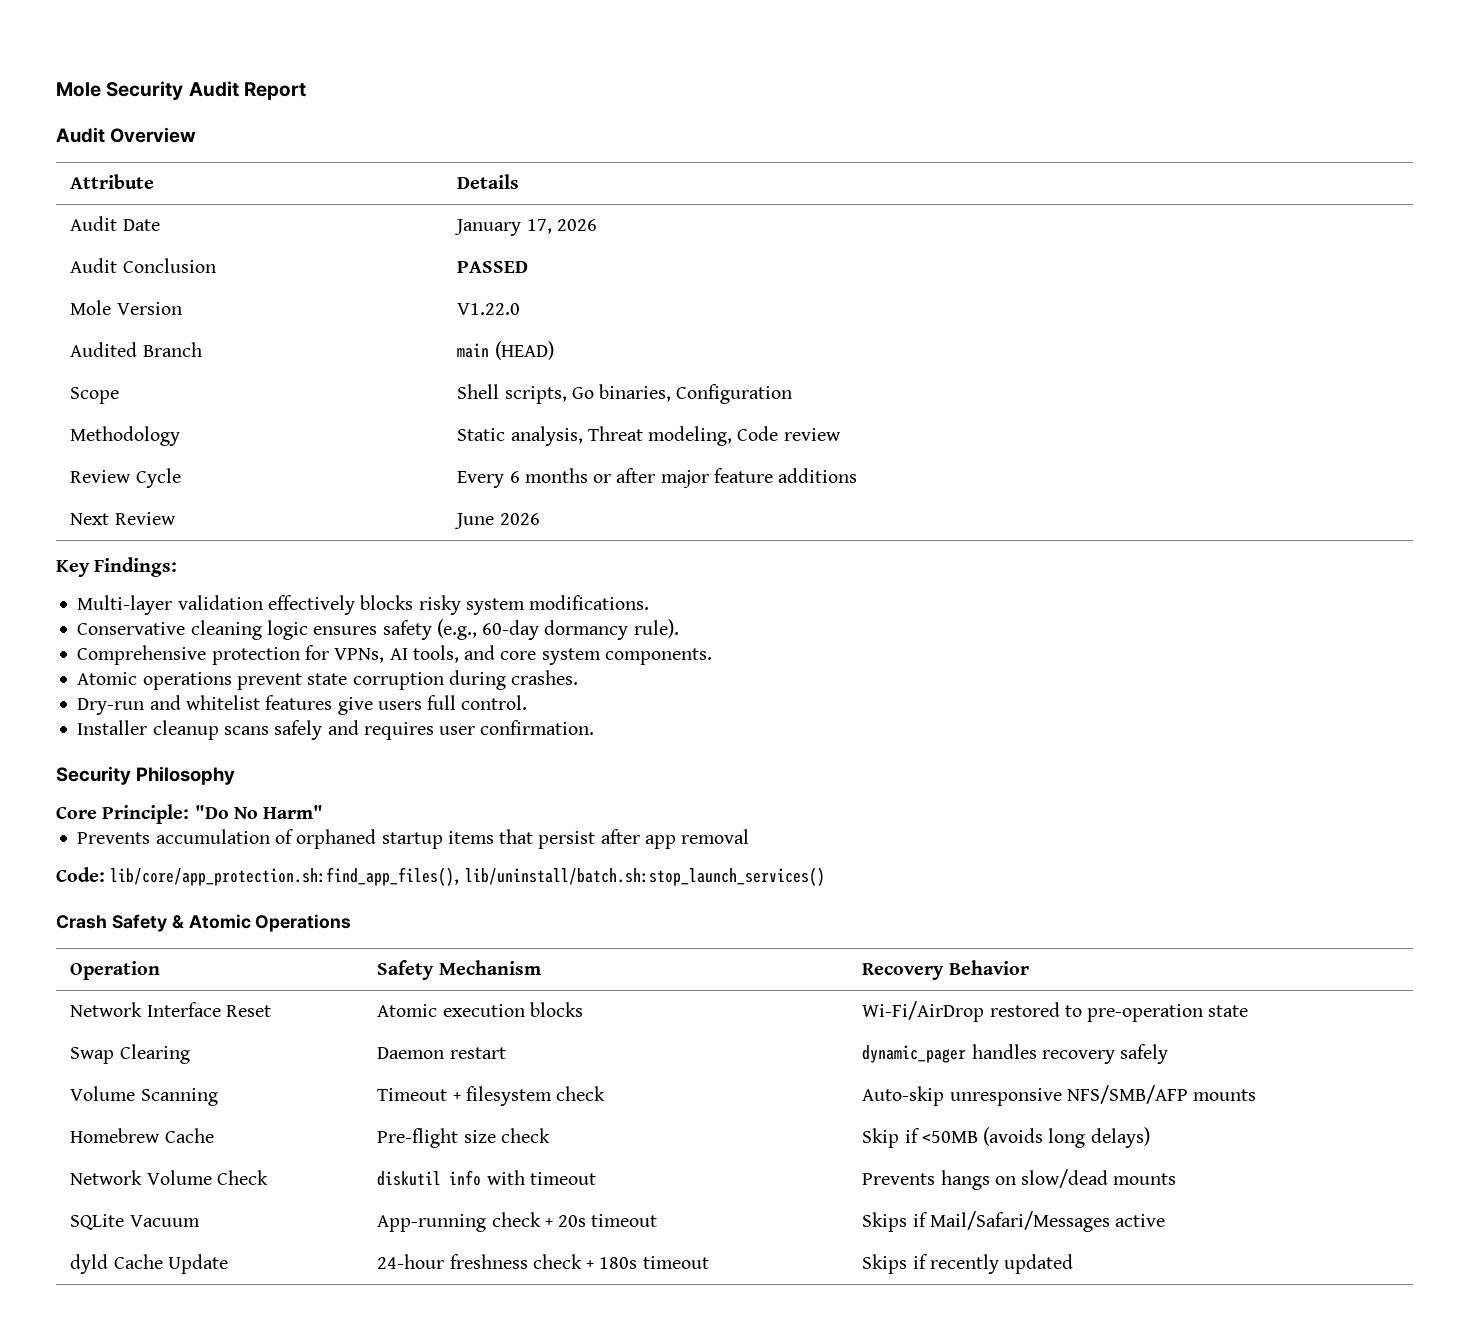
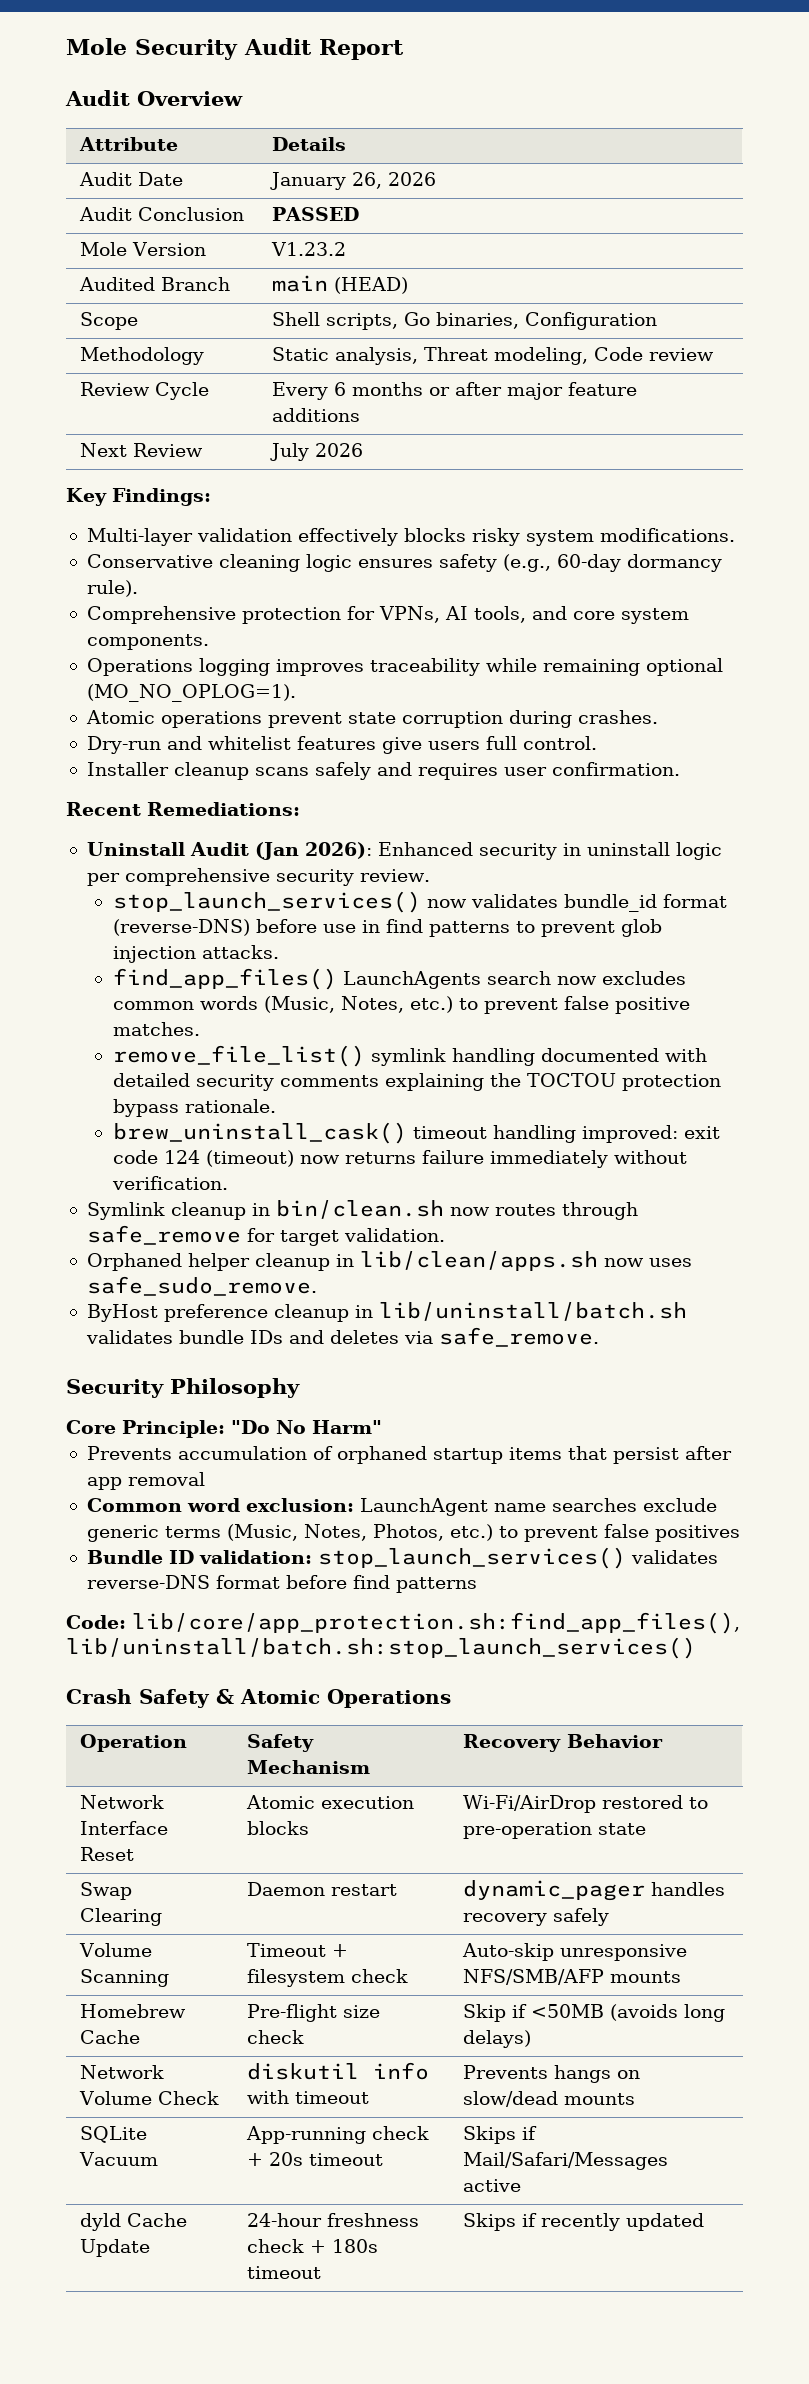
[526,219,552,234] 17, -> [352,172,383,189] 26,
[457,303,521,315] V1.22.0 -> [271,242,347,256] V1.23.2
[454,513,495,529] June -> [270,443,310,461] July
(712, 656) none -> [86,658,723,676] [86,684,296,702] // Operations logging improves traceability while remaining optional (MO_NO_OPLOG=1).
(595, 727) none -> [66,802,300,816] [86,842,722,860] [86,868,430,886] [112,891,727,913] [112,919,662,937] [112,945,279,963] [112,968,686,990] [112,996,690,1014] [112,1022,200,1036] [112,1045,707,1067] [112,1073,721,1091] [112,1099,276,1117] [112,1122,720,1144] [112,1150,687,1168] [111,1176,228,1190] [86,1200,638,1220] [86,1225,445,1246] [86,1251,692,1271] [86,1276,317,1296] [86,1302,687,1322] [85,1327,599,1347] // Recent Remediations: // Uninstall Audit (Jan 2026): Enhanced security in uninstall logic per comprehensive security review. // stop_launch_services() now validates bundle_id format (reverse-DNS) before use in find patterns to prevent glob injection attacks. // find_app_files() LaunchAgents search now excludes common words (Music, Notes, etc.) to prevent false positive matches. // remove_file_list() symlink handling documented with detailed security comments explaining the TOCTOU protection bypass rationale. // brew_uninstall_cask() timeout handling improved: exit code 124 (timeout) now returns failure immediately without verification. // Symlink cleanup in bin/clean.sh now routes through safe_remove for target validation. // Orphaned helper cleanup in lib/clean/apps.sh now uses safe_sudo_remove. // ByHost preference cleanup in lib/uninstall/batch.sh validates bundle IDs and deletes via safe_remove.
(750, 836) none -> [86,1498,717,1516] [86,1524,740,1542] [86,1547,718,1569] [86,1575,477,1593] // Common word exclusion: LaunchAgent name searches exclude generic terms (Music, Notes, Photos, etc.) to prevent false positives // Bundle ID validation: stop_launch_services() validates reverse-DNS format before find patterns

